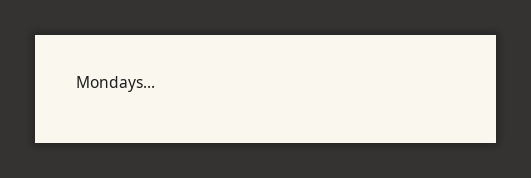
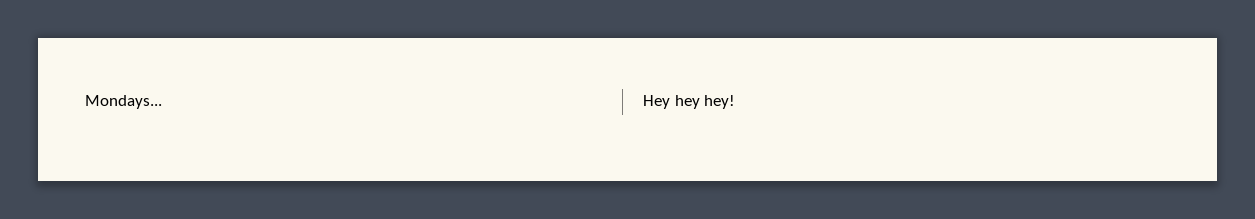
(155, 84) none -> [643,95,736,109] // Hey hey hey!

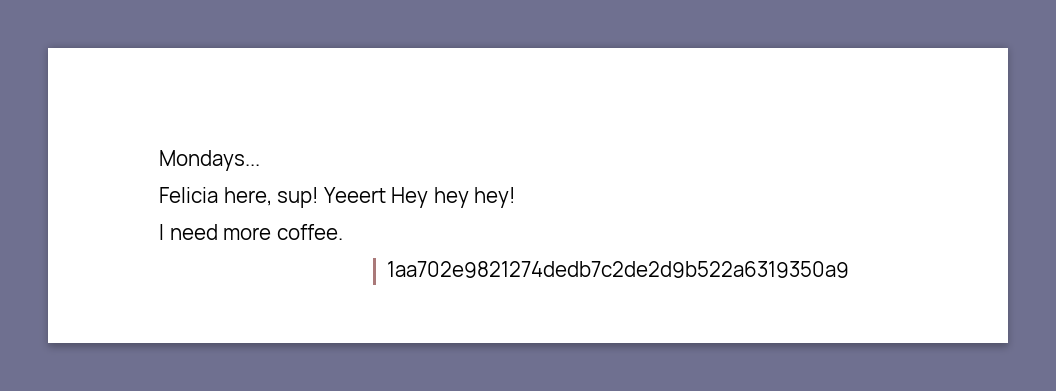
(162, 102) none -> [159,187,386,208] Felicia here, sup! Yeeert
(736, 102) none -> [159,224,343,240] [387,261,850,278] // I need more coffee. // 1aa702e9821274dedb7c2de2d9b522a6319350a9

